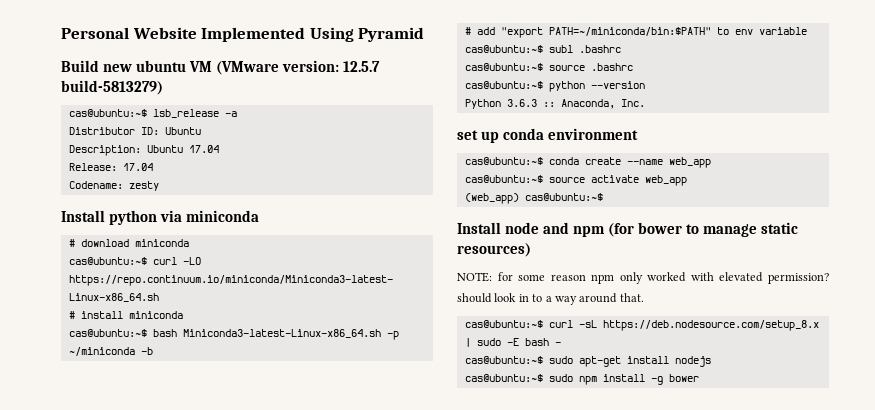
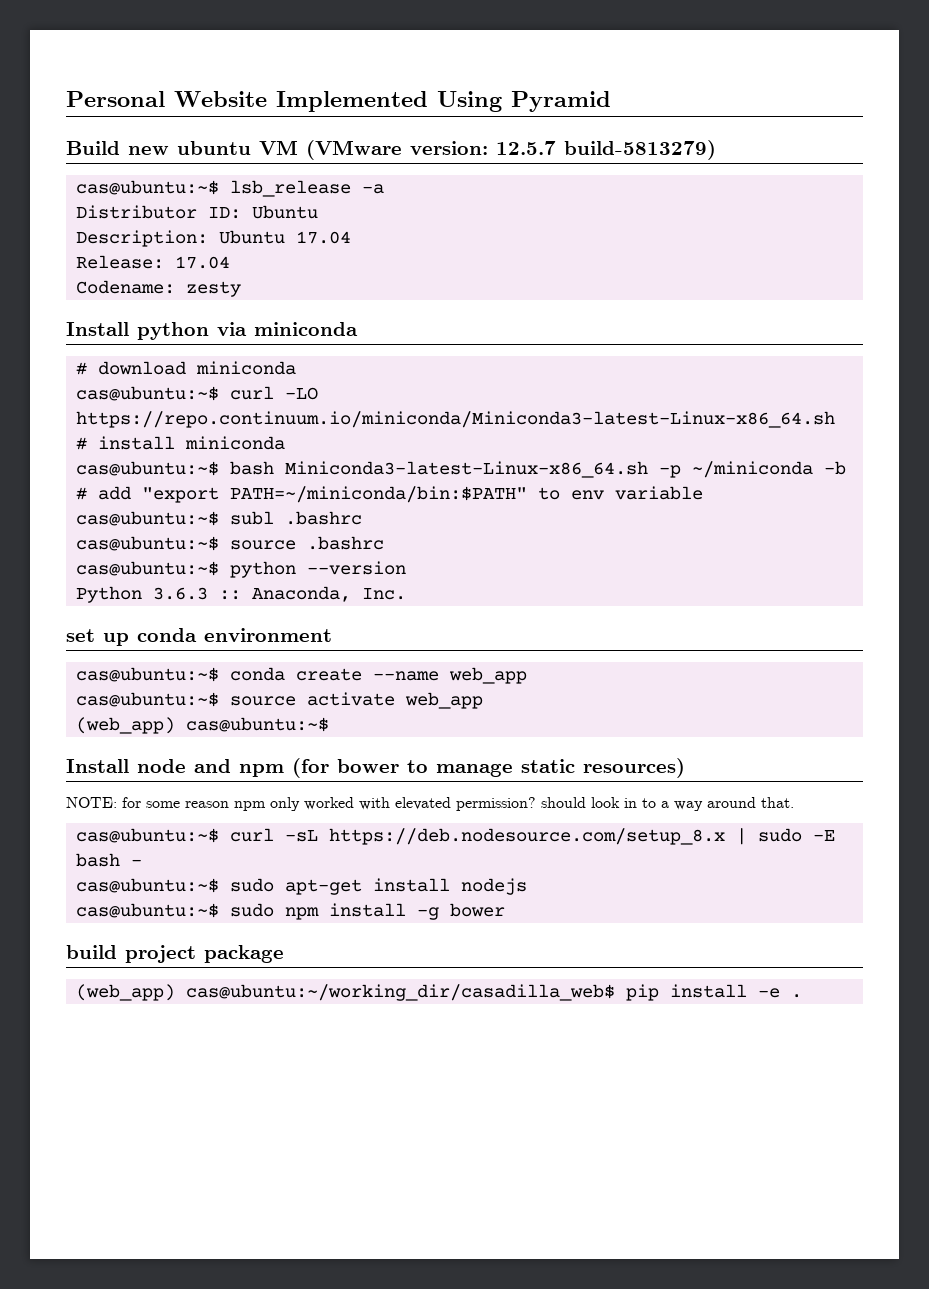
(699, 378) none -> [66,945,284,963] [75,984,802,1001] // build project package // (web_app) cas@ubuntu:~/working_dir/casadilla_web$ pip install -e .

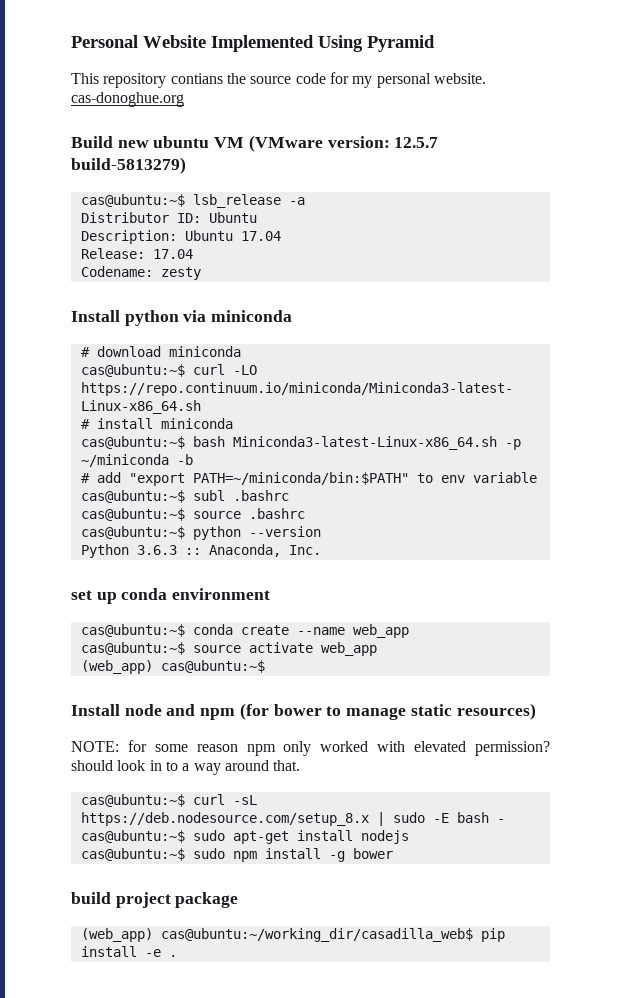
(611, 101) none -> [71,72,486,88] [71,92,184,107] // This repository contians the source code for my personal website. cas-donoghue.org

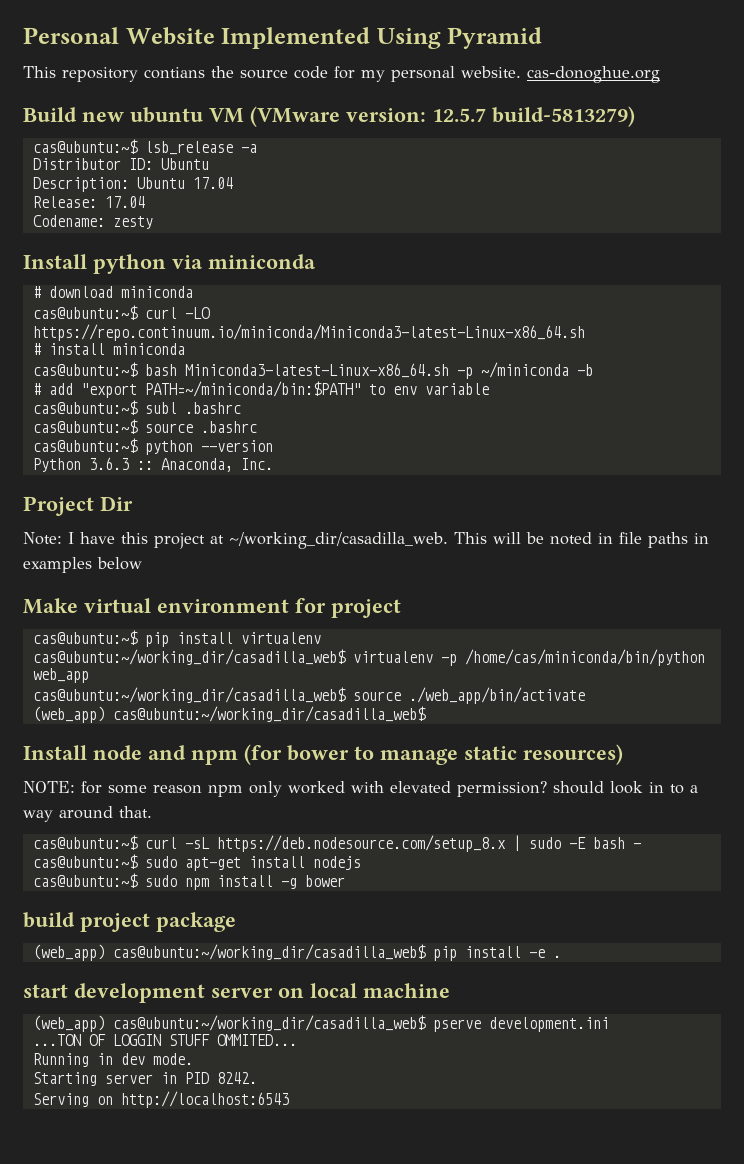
[71,588,168,604] set up conda -> [23,496,133,516] [23,532,709,549] [23,557,142,573] [23,598,151,614] Project Dir // Note: I have this project at ~/working_dir/casadilla_web. This will be noted in file paths in examples below // Make virtual
[80,624,409,638] [80,642,377,656] [80,660,265,674] // cas@ubuntu:~$ conda create --name web_app // cas@ubuntu:~$ source activate web_app // (web_app) cas@ubuntu:~$ -> [295,598,401,618] [32,630,321,647] [32,649,705,666] [32,668,89,683] [32,687,585,704] [32,706,426,723] for project // cas@ubuntu:~$ pip install virtualenv // cas@ubuntu:~/working_dir/casadilla_web$ virtualenv -p /home/cas/miniconda/bin/python web_app // cas@ubuntu:~/working_dir/casadilla_web$ source ./web_app/bin/activate // (web_app) cas@ubuntu:~/working_dir/casadilla_web$
(177, 956) none -> [23,983,450,1003] [32,1015,609,1032] [32,1034,297,1046] [32,1053,193,1067] [32,1072,257,1086] [32,1091,289,1108] // start development server on local machine // (web_app) cas@ubuntu:~/working_dir/casadilla_web$ pserve development.ini // ...TON OF LOGGIN STUFF OMMITED... // Running in dev mode. // Starting server in PID 8242. // Serving on http://localhost:6543

